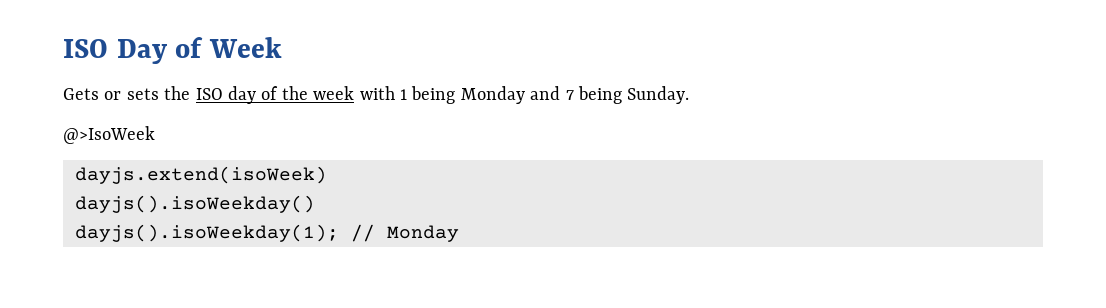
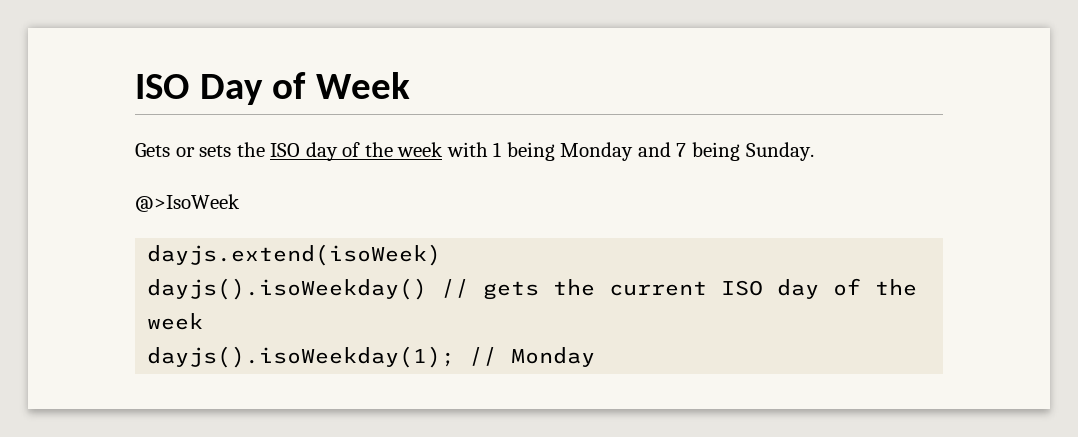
(315, 204) none -> [441,278,918,300] [147,313,204,330] // gets the current ISO day of the week

